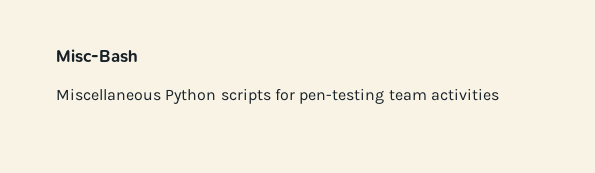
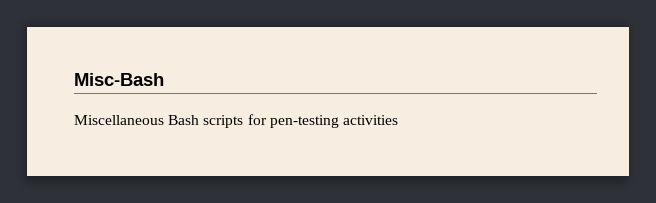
[165,89,217,104] Python -> [168,115,200,125] Bash
[388,90,427,101] team -> (339, 121) none

